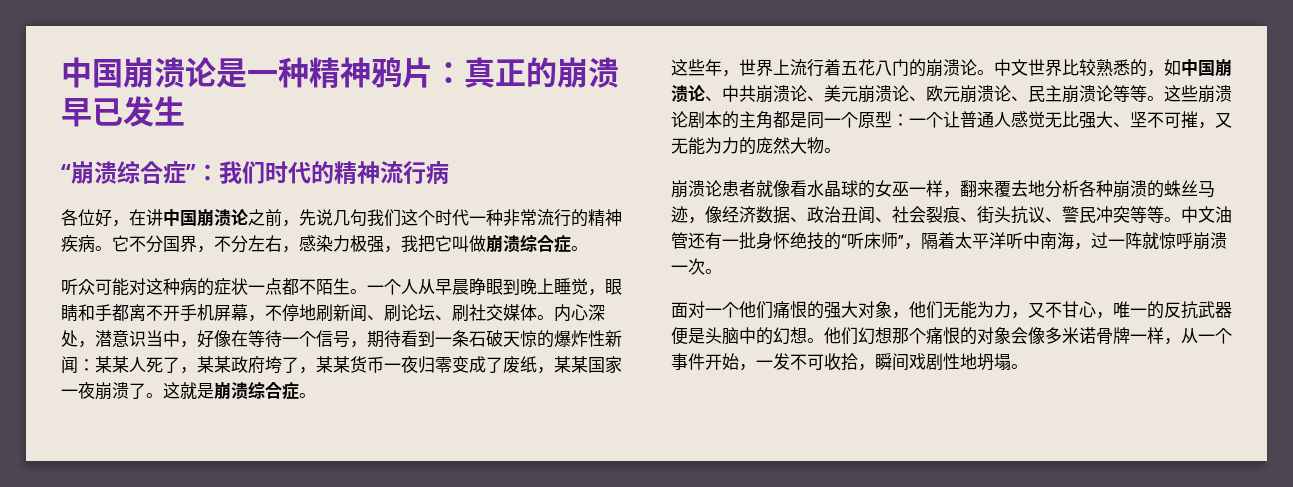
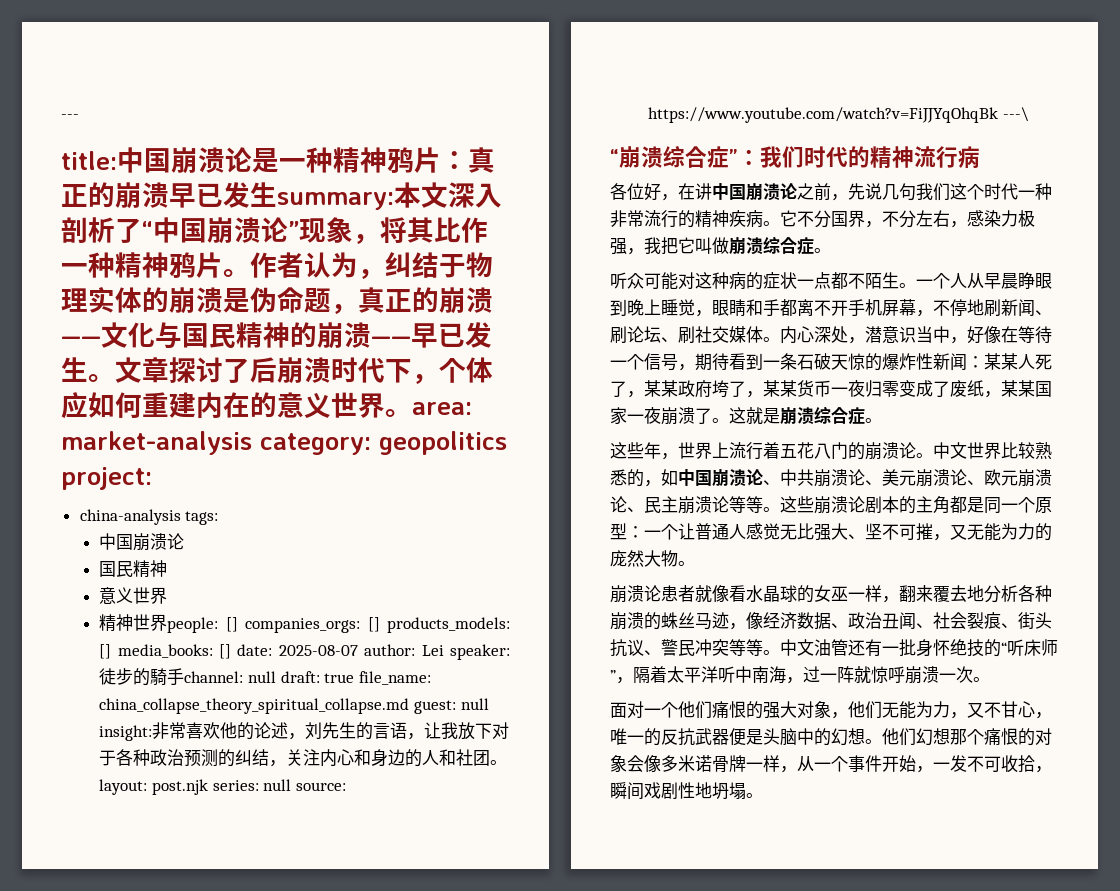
(61, 72) none -> [61,114,79,119] [61,151,117,170] --- // title:
(185, 111) none -> [277,182,502,210] [61,217,488,244] [61,252,493,279] [61,287,493,314] [61,322,492,349] [61,357,493,384] [61,392,472,419] [61,431,507,455] [61,467,152,490] [79,509,219,525] [99,533,185,551] [99,560,168,578] [99,587,168,604] [99,614,510,633] [99,644,511,660] [99,668,431,686] [99,698,489,714] [99,722,510,741] [99,749,508,767] [99,779,346,795] [648,107,1029,123] summary:本文深入剖析了“中国崩溃论”现象，将其比作一种精神鸦片。作者认为，纠结于物理实体的崩溃是伪命题，真正的崩溃——文化与国民精神的崩溃——早已发生。文章探讨了后崩溃时代下，个体应如何重建内在的意义世界。area: market-analysis category: geopolitics project: // china-analysis tags: // 中国崩溃论 // 国民精神 // 意义世界 // 精神世界people: [] companies_orgs: [] products_models: [] media_books: [] date: 2025-08-07 author: Lei speaker:徒步的騎手channel: null draft: true file_name: china_collapse_theory_spiritual_collapse.md guest: null insight:非常喜欢他的论述，刘先生的言语，让我放下对于各种政治预测的纠结，关注内心和身边的人和社团。layout: post.njk series: null source: https://www.youtube.com/watch?v=FiJJYqOhqBk ---\

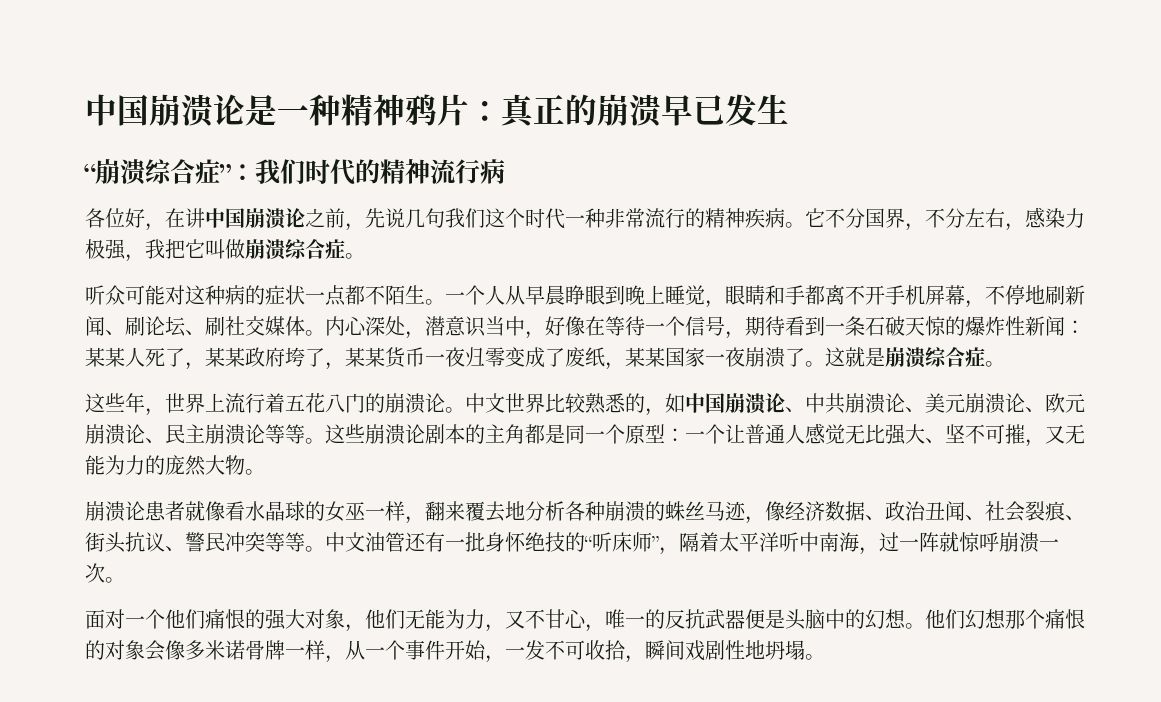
[61,114,79,119] [61,151,117,170] --- // title: -> (85, 110) none
[277,182,502,210] [61,217,488,244] [61,252,493,279] [61,287,493,314] [61,322,492,349] [61,357,493,384] [61,392,472,419] [61,431,507,455] [61,467,152,490] [79,509,219,525] [99,533,185,551] [99,560,168,578] [99,587,168,604] [99,614,510,633] [99,644,511,660] [99,668,431,686] [99,698,489,714] [99,722,510,741] [99,749,508,767] [99,779,346,795] [648,107,1029,123] summary:本文深入剖析了“中国崩溃论”现象，将其比作一种精神鸦片。作者认为，纠结于物理实体的崩溃是伪命题，真正的崩溃——文化与国民精神的崩溃——早已发生。文章探讨了后崩溃时代下，个体应如何重建内在的意义世界。area: market-analysis category: geopolitics project: // china-analysis tags: // 中国崩溃论 // 国民精神 // 意义世界 // 精神世界people: [] companies_orgs: [] products_models: [] media_books: [] date: 2025-08-07 author: Lei speaker:徒步的騎手channel: null draft: true file_name: china_collapse_theory_spiritual_collapse.md guest: null insight:非常喜欢他的论述，刘先生的言语，让我放下对于各种政治预测的纠结，关注内心和身边的人和社团。layout: post.njk series: null source: https://www.youtube.com/watch?v=FiJJYqOhqBk ---\ -> (789, 109) none

